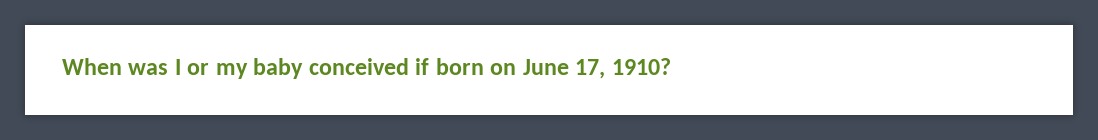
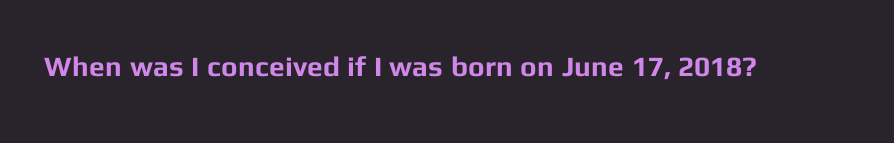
[187,58,430,79] or my baby conceived if -> [206,56,444,77] conceived if I was
[611,58,671,75] 1910? -> [678,57,758,77] 2018?

